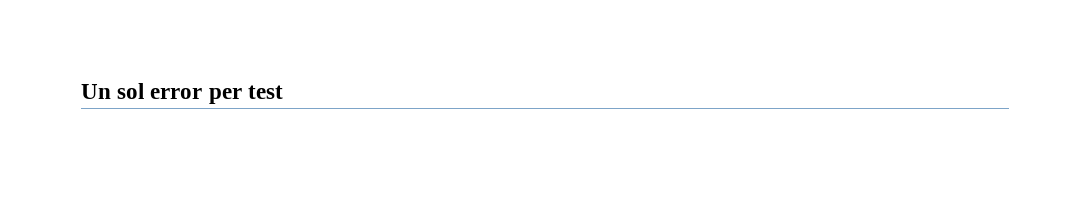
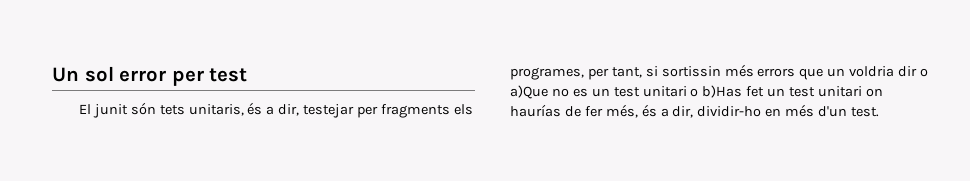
(283, 92) none -> [78,102,473,118] [510,64,929,80] [510,85,883,99] [510,104,880,118] // El junit són tets unitaris, és a dir, testejar per fragments els programes, per tant, si sortissin més errors que un voldria dir o a)Que no es un test unitari o b)Has fet un test unitari on haurías de fer més, és a dir, dividir-ho en més d'un test.

